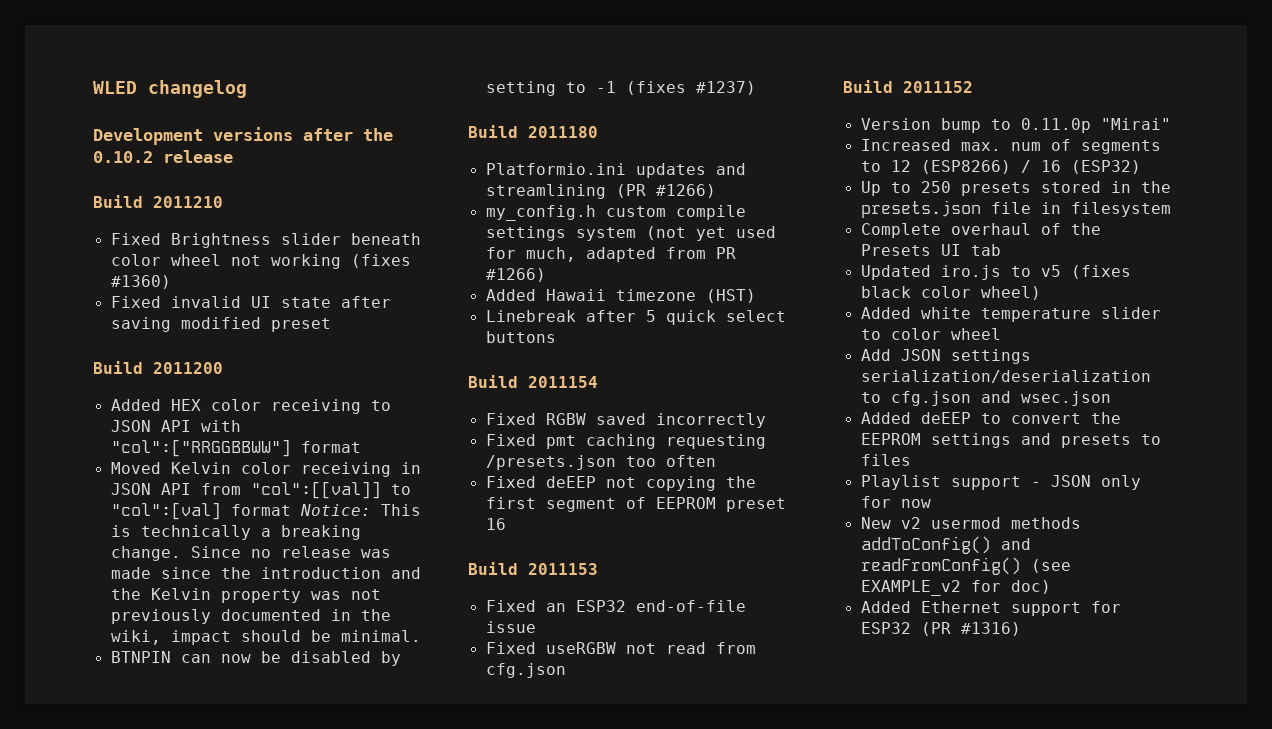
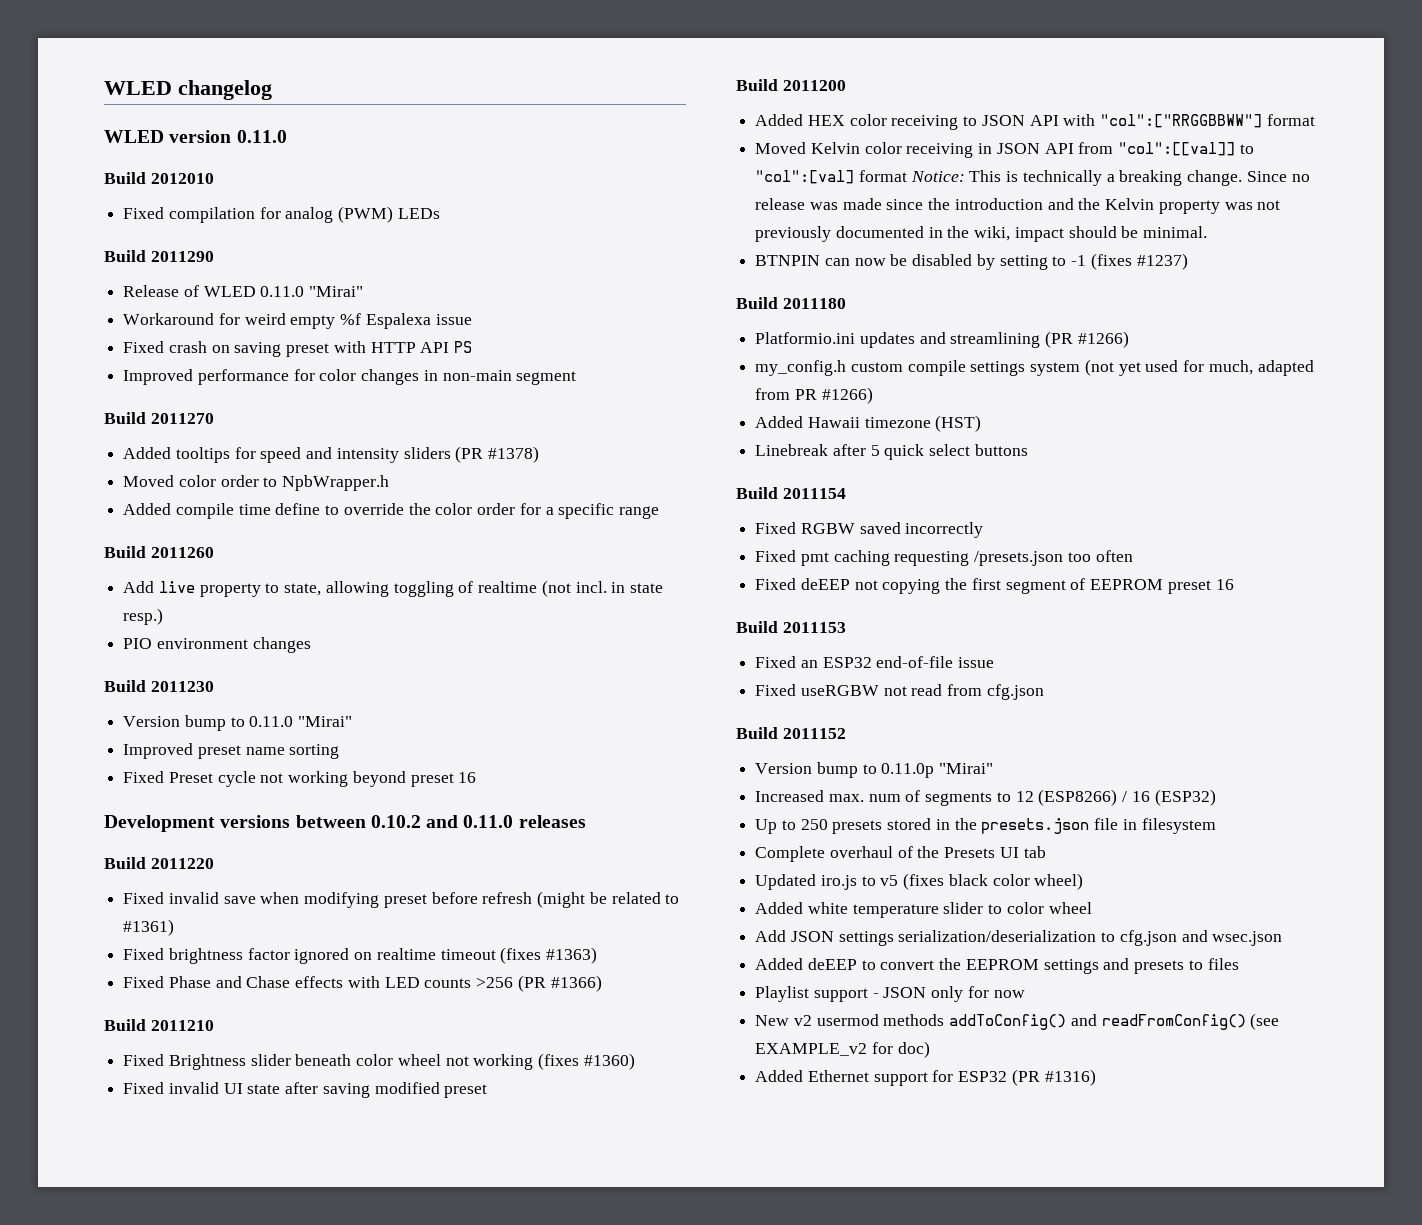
[93,127,393,145] [93,150,233,163] Development versions after the 0.10.2 release -> [104,130,287,143] [104,172,214,184] [123,206,440,223] [104,250,214,262] [123,285,364,297] [123,313,472,329] [123,341,473,357] [123,369,577,385] [104,412,214,424] [123,446,540,463] [123,475,390,491] [123,503,659,519] [104,546,214,558] [123,580,663,597] [123,608,164,625] [123,637,311,653] [104,680,214,692] [123,715,353,731] [123,743,340,759] [123,771,477,787] [104,815,586,832] [104,857,214,869] [123,891,680,908] [123,919,175,936] [123,947,598,964] [123,975,602,992] WLED version 0.11.0 // Build 2012010 // Fixed compilation for analog (PWM) LEDs // Build 2011290 // Release of WLED 0.11.0 "Mirai" // Workaround for weird empty %f Espalexa issue // Fixed crash on saving preset with HTTP API PS // Improved performance for color changes in non-main segment // Build 2011270 // Added tooltips for speed and intensity sliders (PR #1378) // Moved color order to NpbWrapper.h // Added compile time define to override the color order for a specific range // Build 2011260 // Add live property to state, allowing toggling of realtime (not incl. in state resp.) // PIO environment changes // Build 2011230 // Version bump to 0.11.0 "Mirai" // Improved preset name sorting // Fixed Preset cycle not working beyond preset 16 // Development versions between 0.10.2 and 0.11.0 releases // Build 2011220 // Fixed invalid save when modifying preset before refresh (might be related to #1361) // Fixed brightness factor ignored on realtime timeout (fixes #1363) // Fixed Phase and Chase effects with LED counts >256 (PR #1366)

